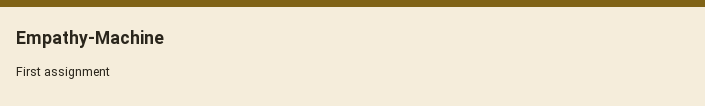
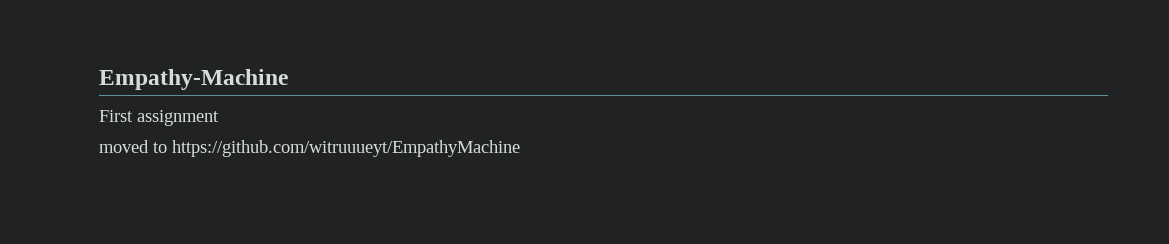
(111, 73) none -> [99,140,520,157] // moved to https://github.com/witruuueyt/EmpathyMachine

